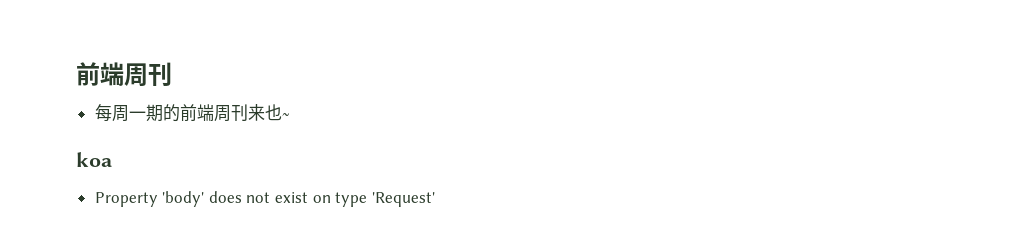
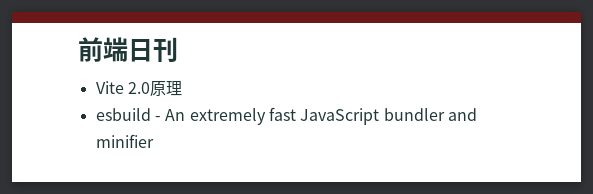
[76,62,148,86] 前端周 -> [78,37,153,62] 前端日
[94,104,290,122] [76,152,112,167] [94,191,435,207] 每周一期的前端周刊来也~ // koa // Property 'body' does not exist on type 'Request' -> [95,81,182,96] [95,107,477,125] [95,134,154,148] Vite 2.0原理 // esbuild - An extremely fast JavaScript bundler and minifier

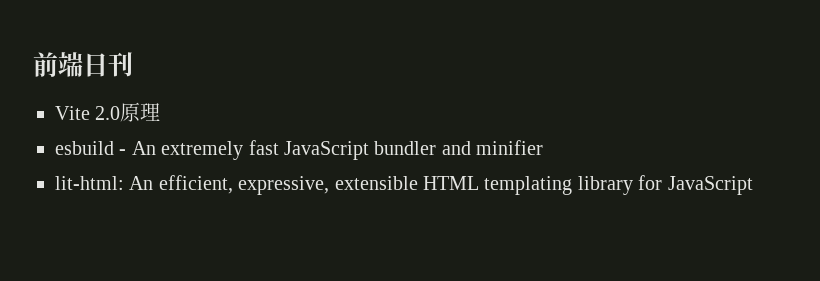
(154, 141) none -> [55,175,753,195] // lit-html: An efficient, expressive, extensible HTML templating library for JavaScript

